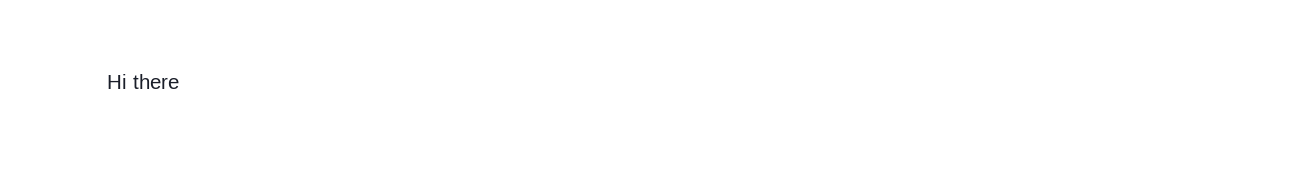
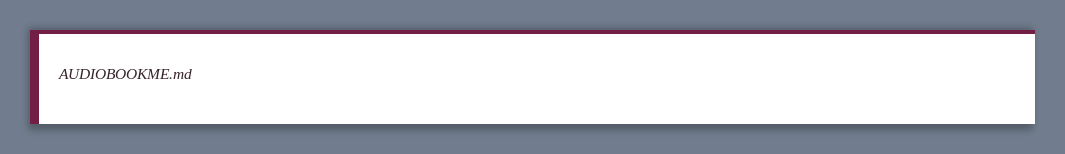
[107,74,179,89] Hi there -> [58,69,192,79] AUDIOBOOKME.md

